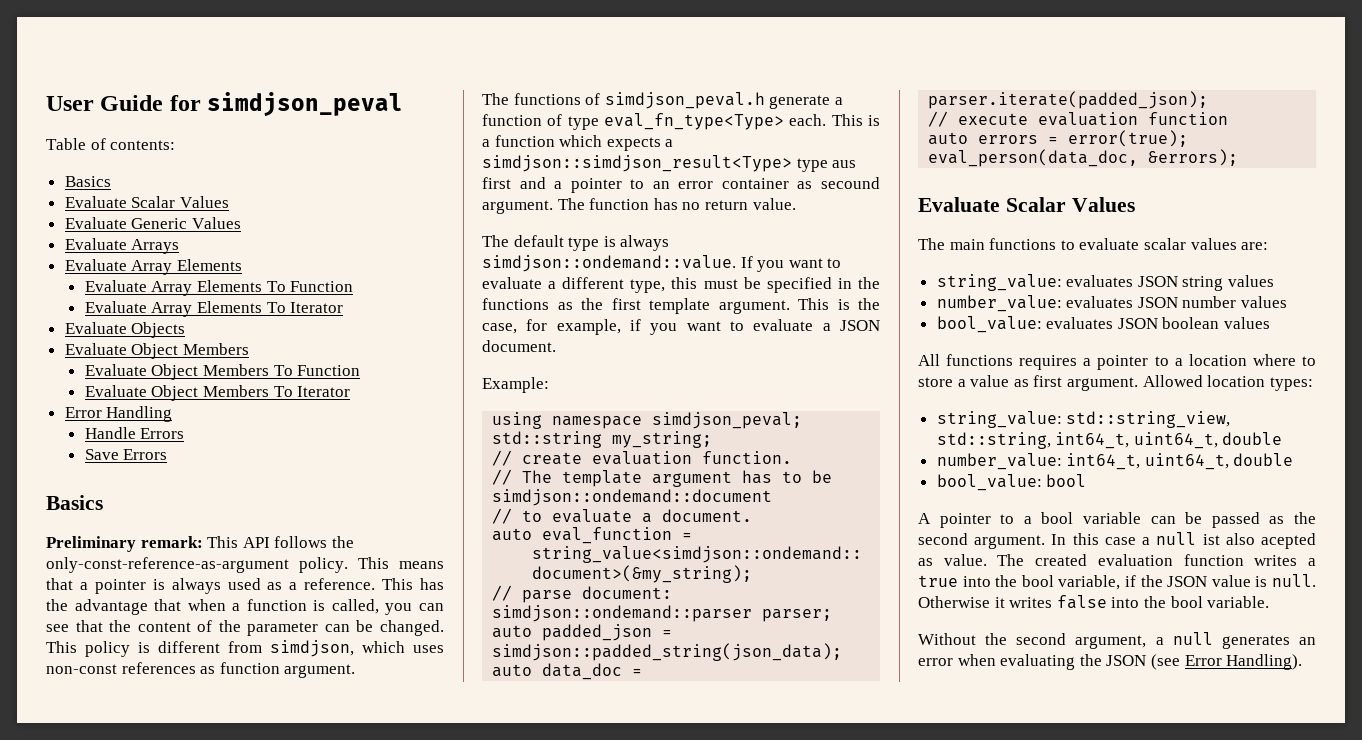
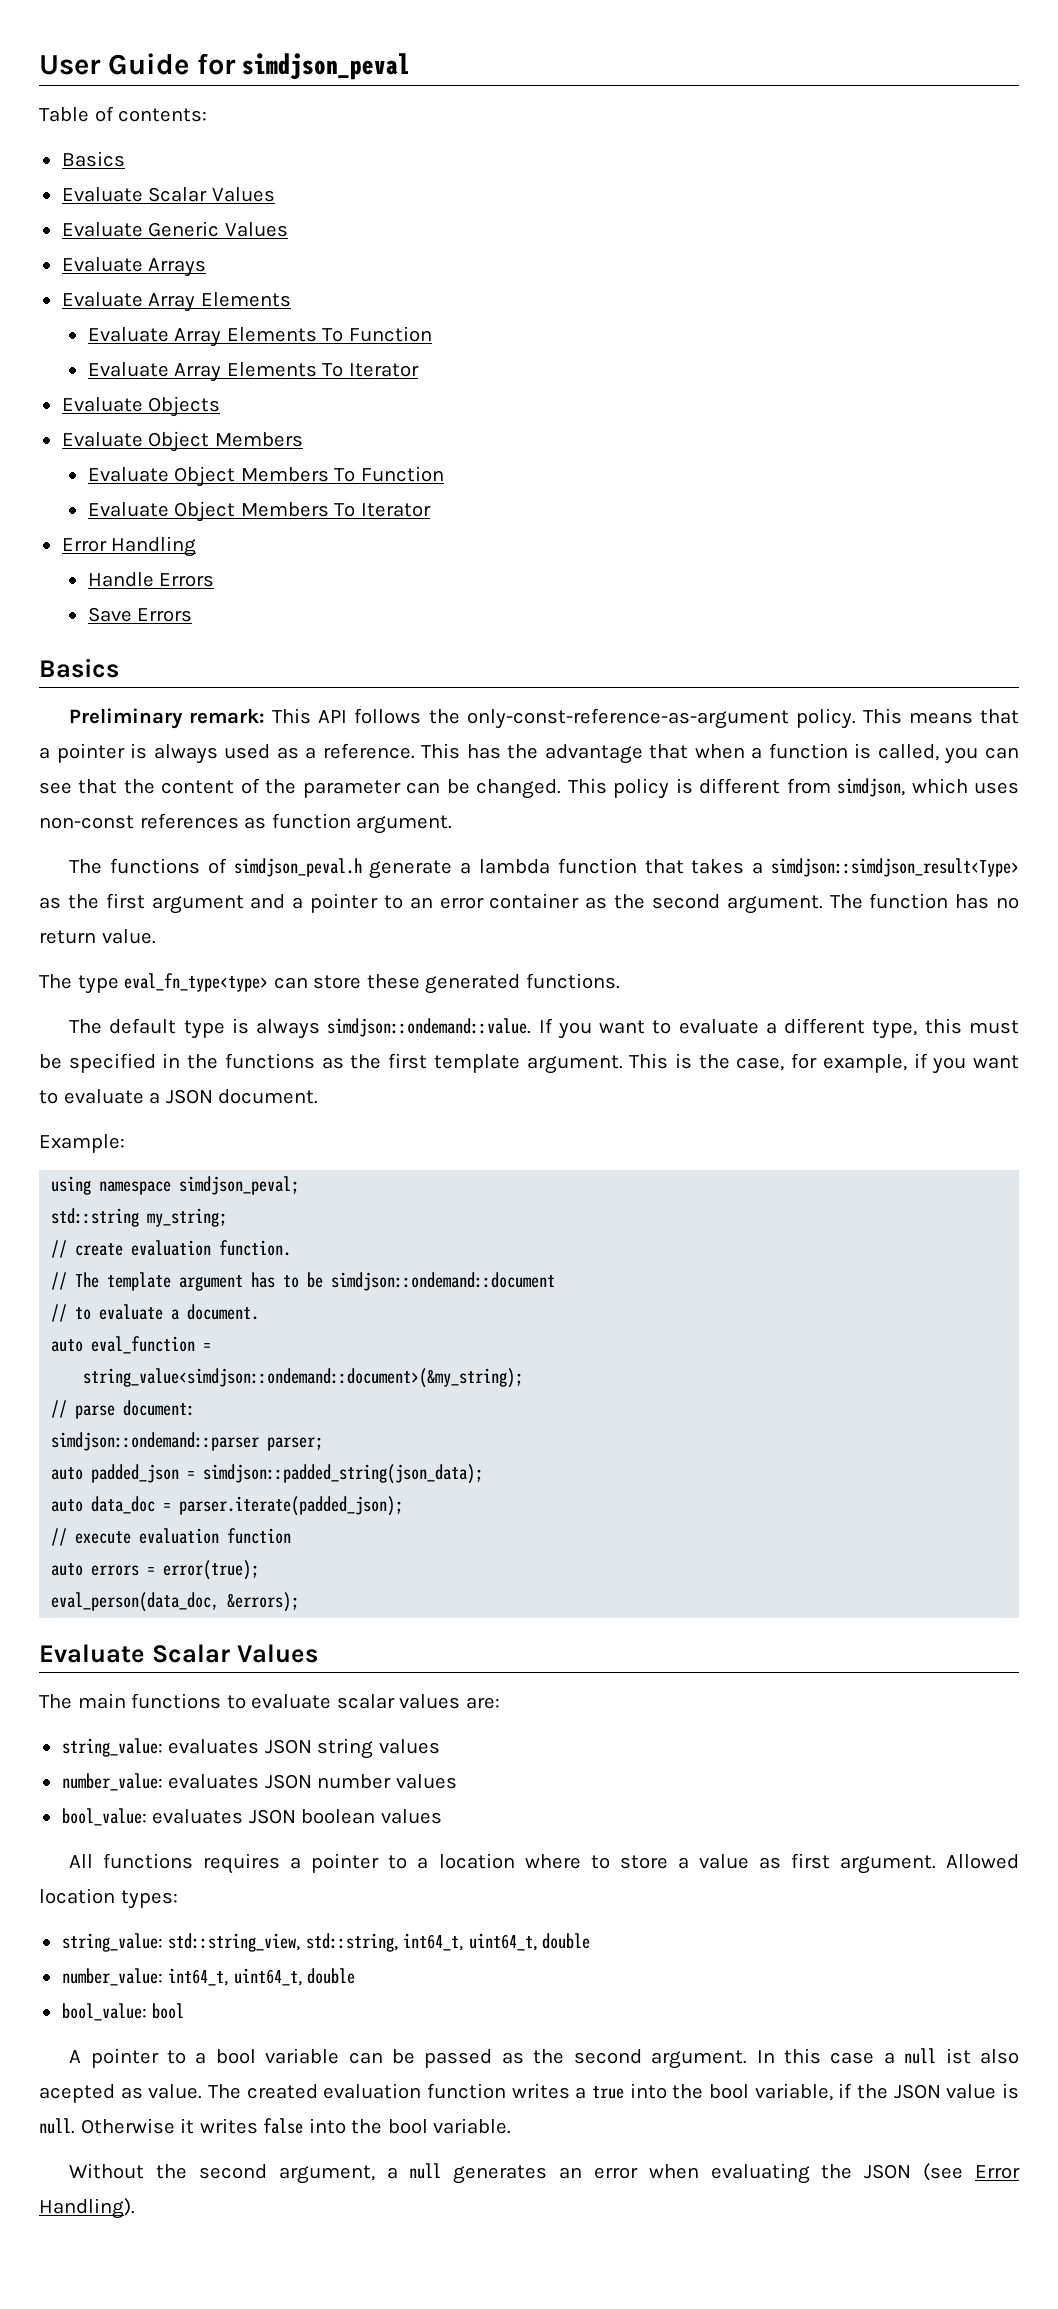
[482,113,880,130] [482,135,674,151] [482,155,857,172] [482,177,511,189] function of type eval_fn_type<Type> each. This is a function which expects a simdjson::simdjson_result<Type> type aus first -> [478,858,1019,877] [39,893,244,914] lambda function that takes a simdjson::simdjson_result<Type> as the first argument
[821,177,880,189] secound -> [614,894,720,909] the second
(796, 204) none -> [39,973,620,994] // The type eval_fn_type<type> can store these generated functions.

